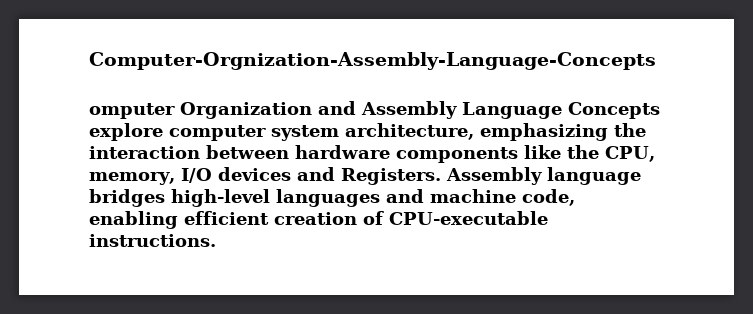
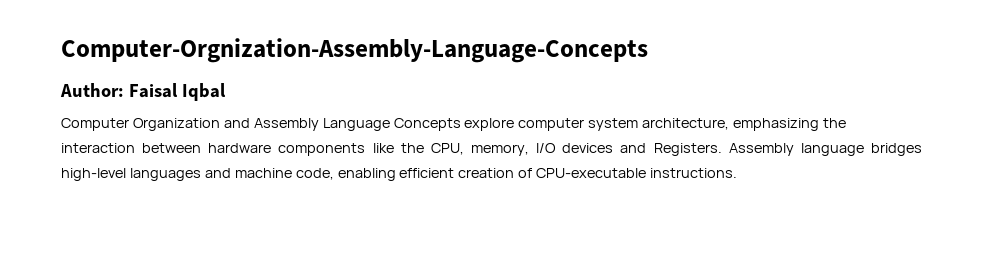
[89,103,175,119] omputer -> [60,83,226,101] [61,118,129,131] Author: Faisal Iqbal // Computer

